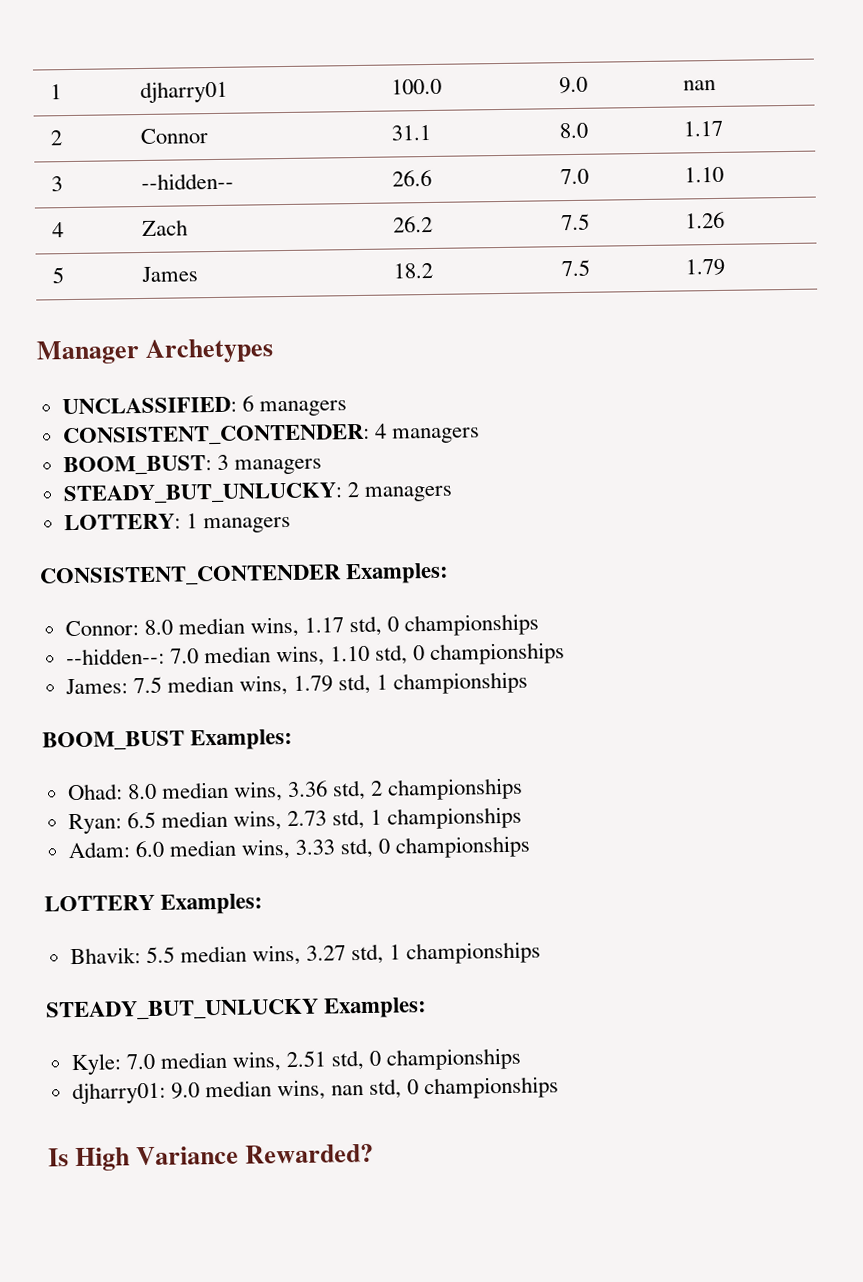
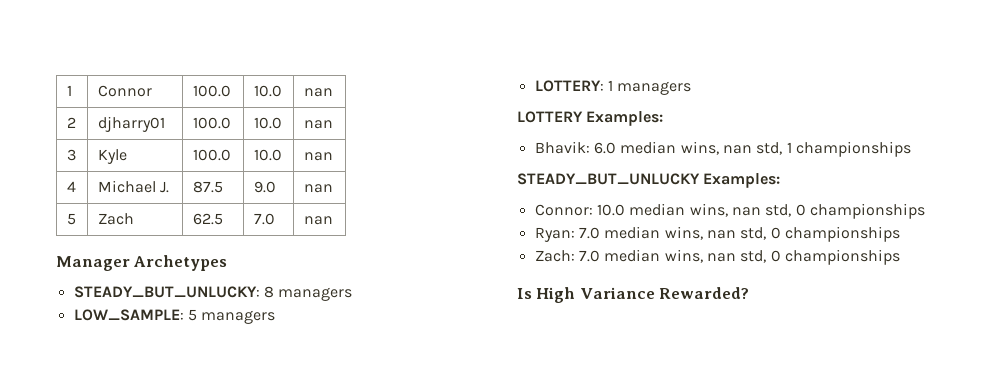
[139,80,228,104] [390,78,442,95] [558,76,588,94] [682,79,716,91] [49,130,63,146] [139,128,209,145] [390,124,432,141] [558,122,588,139] [682,120,723,137] [50,176,63,192] [140,172,234,191] [391,169,432,187] [559,168,589,185] [683,166,724,183] [51,222,64,238] [141,219,188,237] [392,215,433,233] [560,213,590,231] [684,211,725,229] [51,267,64,284] [140,266,198,283] [392,262,433,279] [560,259,590,277] [684,258,725,276] djharry01 | 100.0 | 9.0 | nan // 2 | Connor | 31.1 | 8.0 | 1.17 // 3 | --hidden-- | 26.6 | 7.0 | 1.10 // 4 | Zach | 26.2 | 7.5 | 1.26 // 5 | James | 18.2 | 7.5 | 1.79 -> [97,85,152,97] [192,85,231,97] [253,85,282,97] [303,88,333,97] [66,117,76,128] [97,116,165,132] [192,117,231,129] [253,117,282,129] [303,120,333,129] [66,149,76,161] [97,149,127,164] [192,149,231,161] [253,149,282,161] [303,152,333,161] [66,181,76,192] [97,180,170,193] [192,181,223,193] [253,181,276,193] [303,184,333,193] [66,213,76,225] [97,213,134,225] [192,213,223,225] [253,213,275,225] [303,216,333,225] Connor | 100.0 | 10.0 | nan // 2 | djharry01 | 100.0 | 10.0 | nan // 3 | Kyle | 100.0 | 10.0 | nan // 4 | Michael J. | 87.5 | 9.0 | nan // 5 | Zach | 62.5 | 7.0 | nan
[61,395,347,417] [61,423,480,447] [62,454,322,476] [62,481,453,505] [63,513,291,534] [39,562,450,587] [64,613,540,638] [65,642,566,667] [64,671,529,696] [42,728,294,751] [66,777,524,802] [67,806,523,835] [67,835,532,860] UNCLASSIFIED: 6 managers // CONSISTENT_CONTENDER: 4 managers // BOOM_BUST: 3 managers // STEADY_BUT_UNLUCKY: 2 managers // LOTTERY: 1 managers // CONSISTENT_CONTENDER Examples: // Connor: 8.0 median wins, 1.17 std, 0 championships // --hidden--: 7.0 median wins, 1.10 std, 0 championships // James: 7.5 median wins, 1.79 std, 1 championships // BOOM_BUST Examples: // Ohad: 8.0 median wins, 3.36 std, 2 championships // Ryan: 6.5 median wins, 2.73 std, 1 championships // Adam: 6.0 median wins, 3.33 std, 0 championships -> [73,286,353,301] [73,309,276,324] [534,80,692,95] STEADY_BUT_UNLUCKY: 8 managers // LOW_SAMPLE: 5 managers // LOTTERY: 1 managers
[145,944,347,966] 5.5 median wins, 3.27 -> [593,141,752,155] 6.0 median wins, nan
[70,1047,522,1076] [71,1081,200,1105] Kyle: 7.0 median wins, 2.51 std, 0 championships // djharry01: 9.0 -> [534,203,925,219] [534,226,900,242] [534,250,600,262] Connor: 10.0 median wins, nan std, 0 championships // Ryan: 7.0 median wins, nan std, 0 championships // Zach: 7.0

